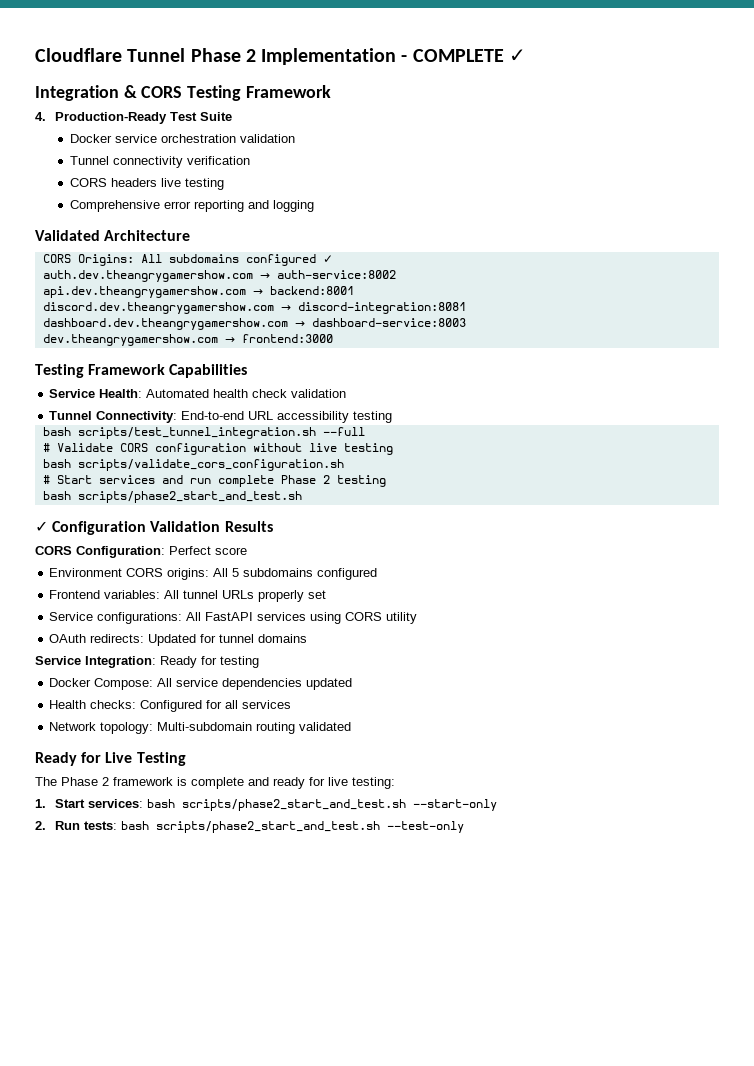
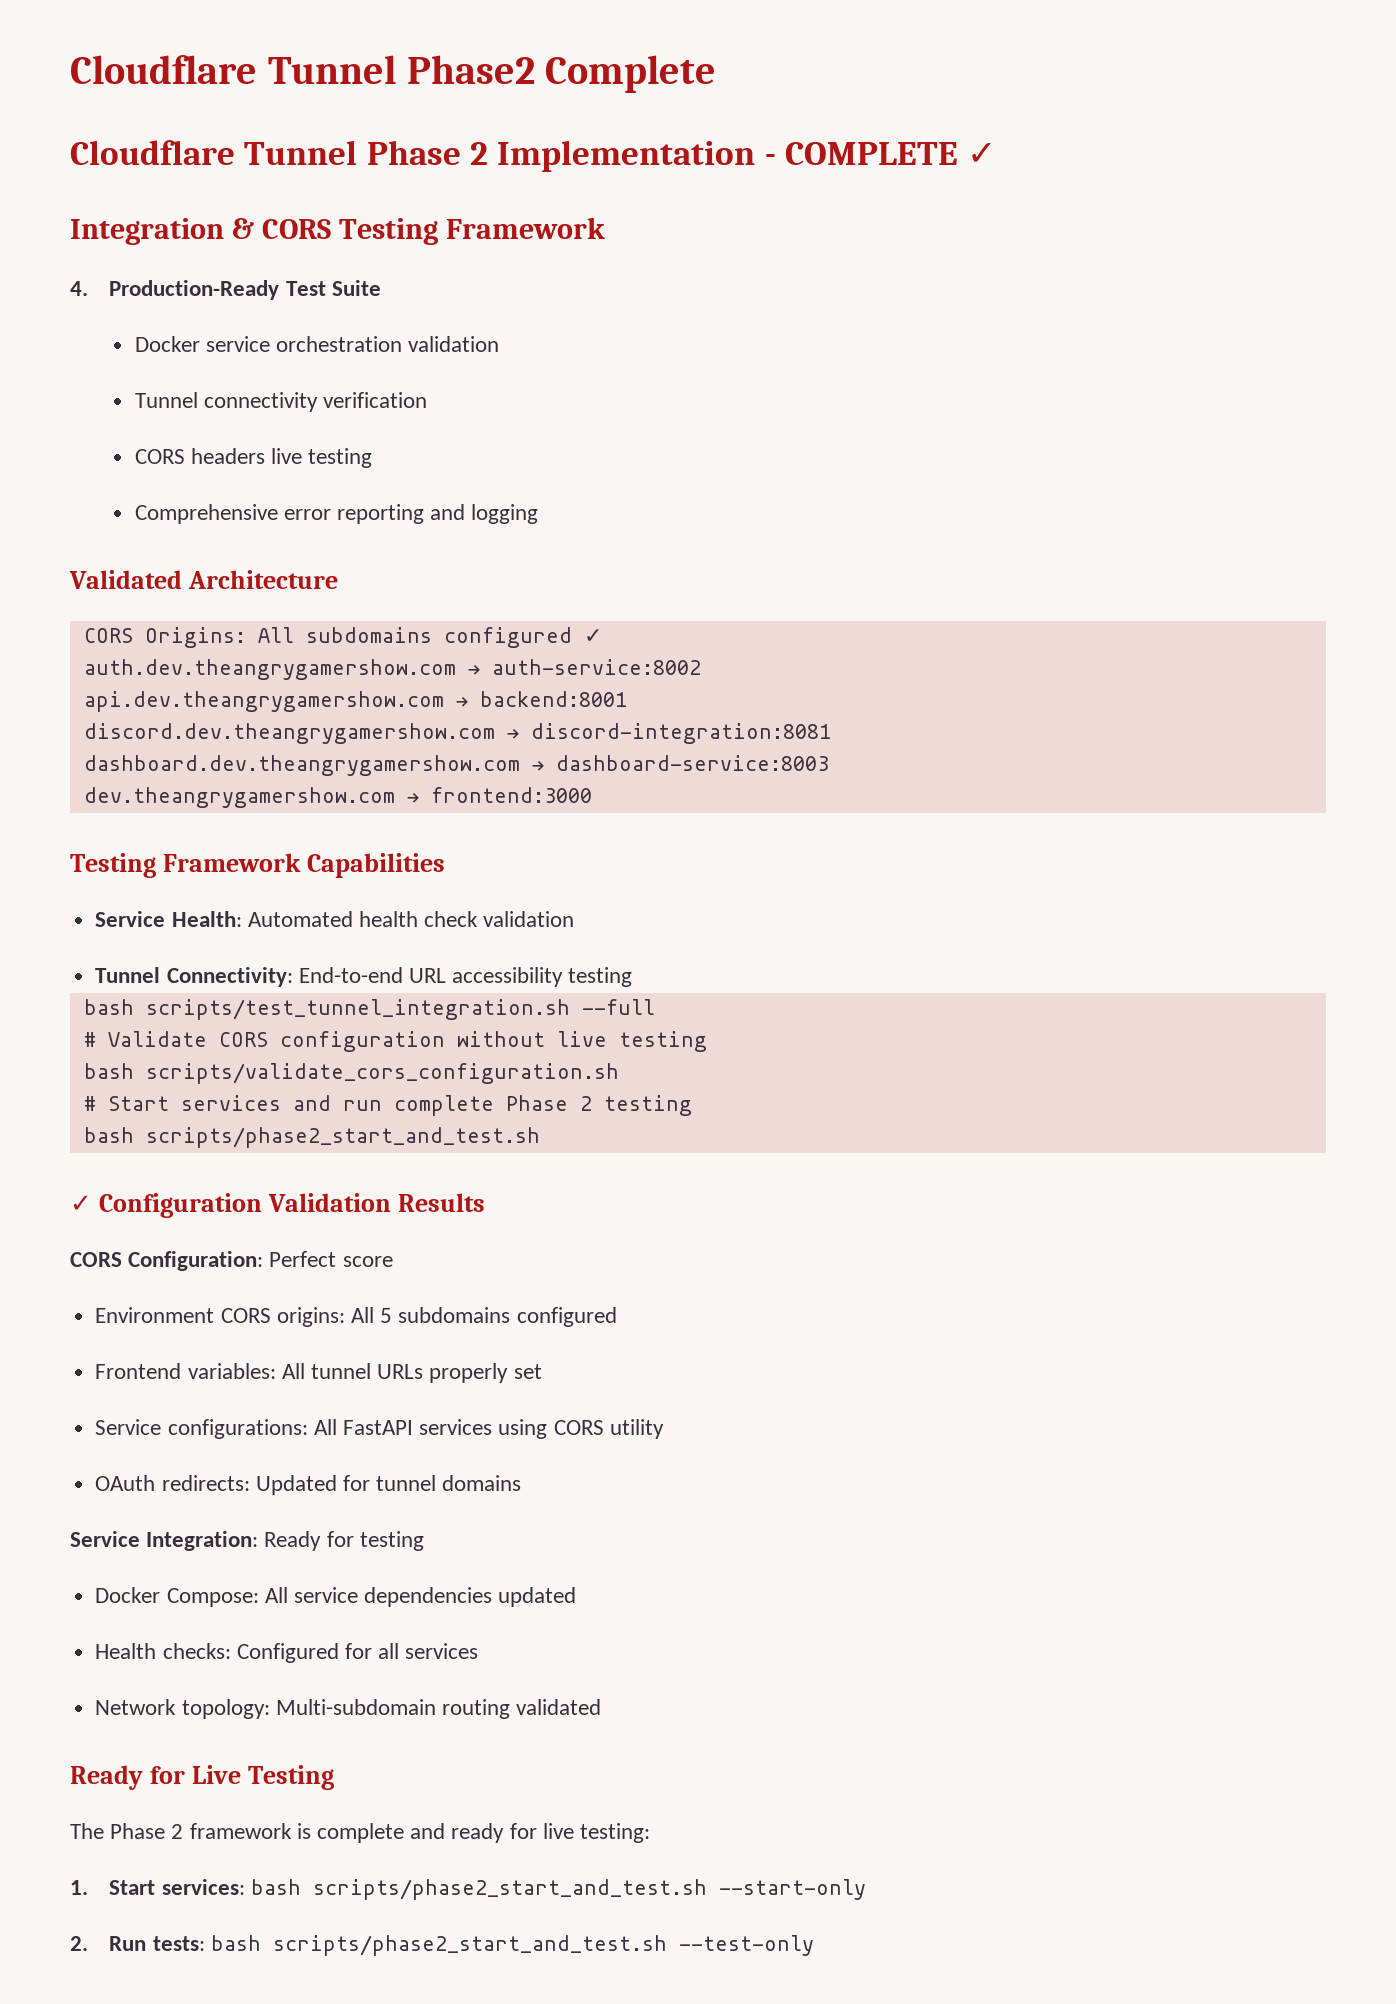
[35,48,186,62] Cloudflare Tunnel -> [70,55,717,93] [70,140,358,165] Cloudflare Tunnel Phase2 Complete // Cloudflare Tunnel

